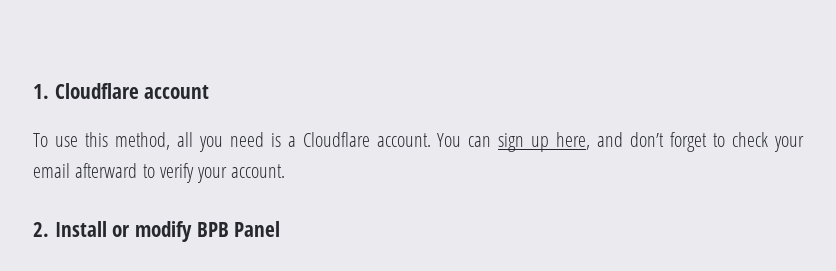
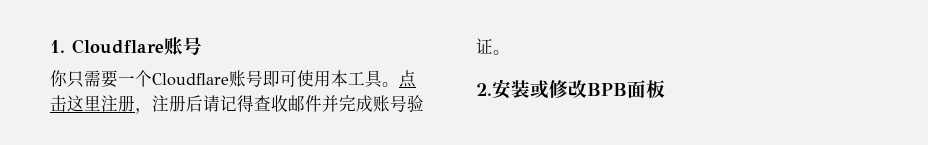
[144,85,210,99] [33,132,804,152] [33,163,286,183] [33,221,281,242] account // To use this method, all you need is a Cloudflare account. You can sign up here, and don’t forget to check your email afterward to verify your account. // 2. Install or modify BPB Panel -> [164,37,202,55] [50,70,416,88] [50,95,424,114] [476,38,510,55] [476,79,665,99] 账号 // 你只需要一个Cloudflare账号即可使用本工具。点击这里注册，注册后请记得查收邮件并完成账号验证。 // 2.安装或修改BPB面板

